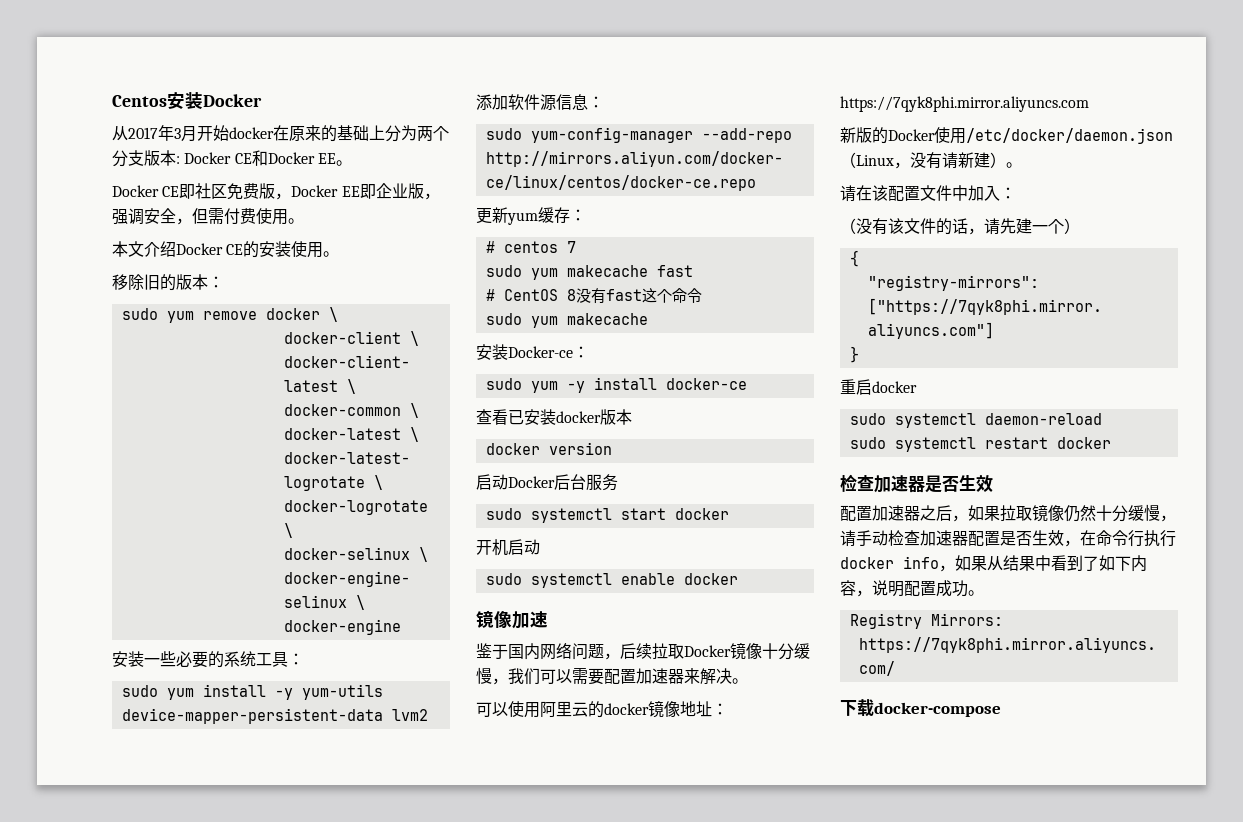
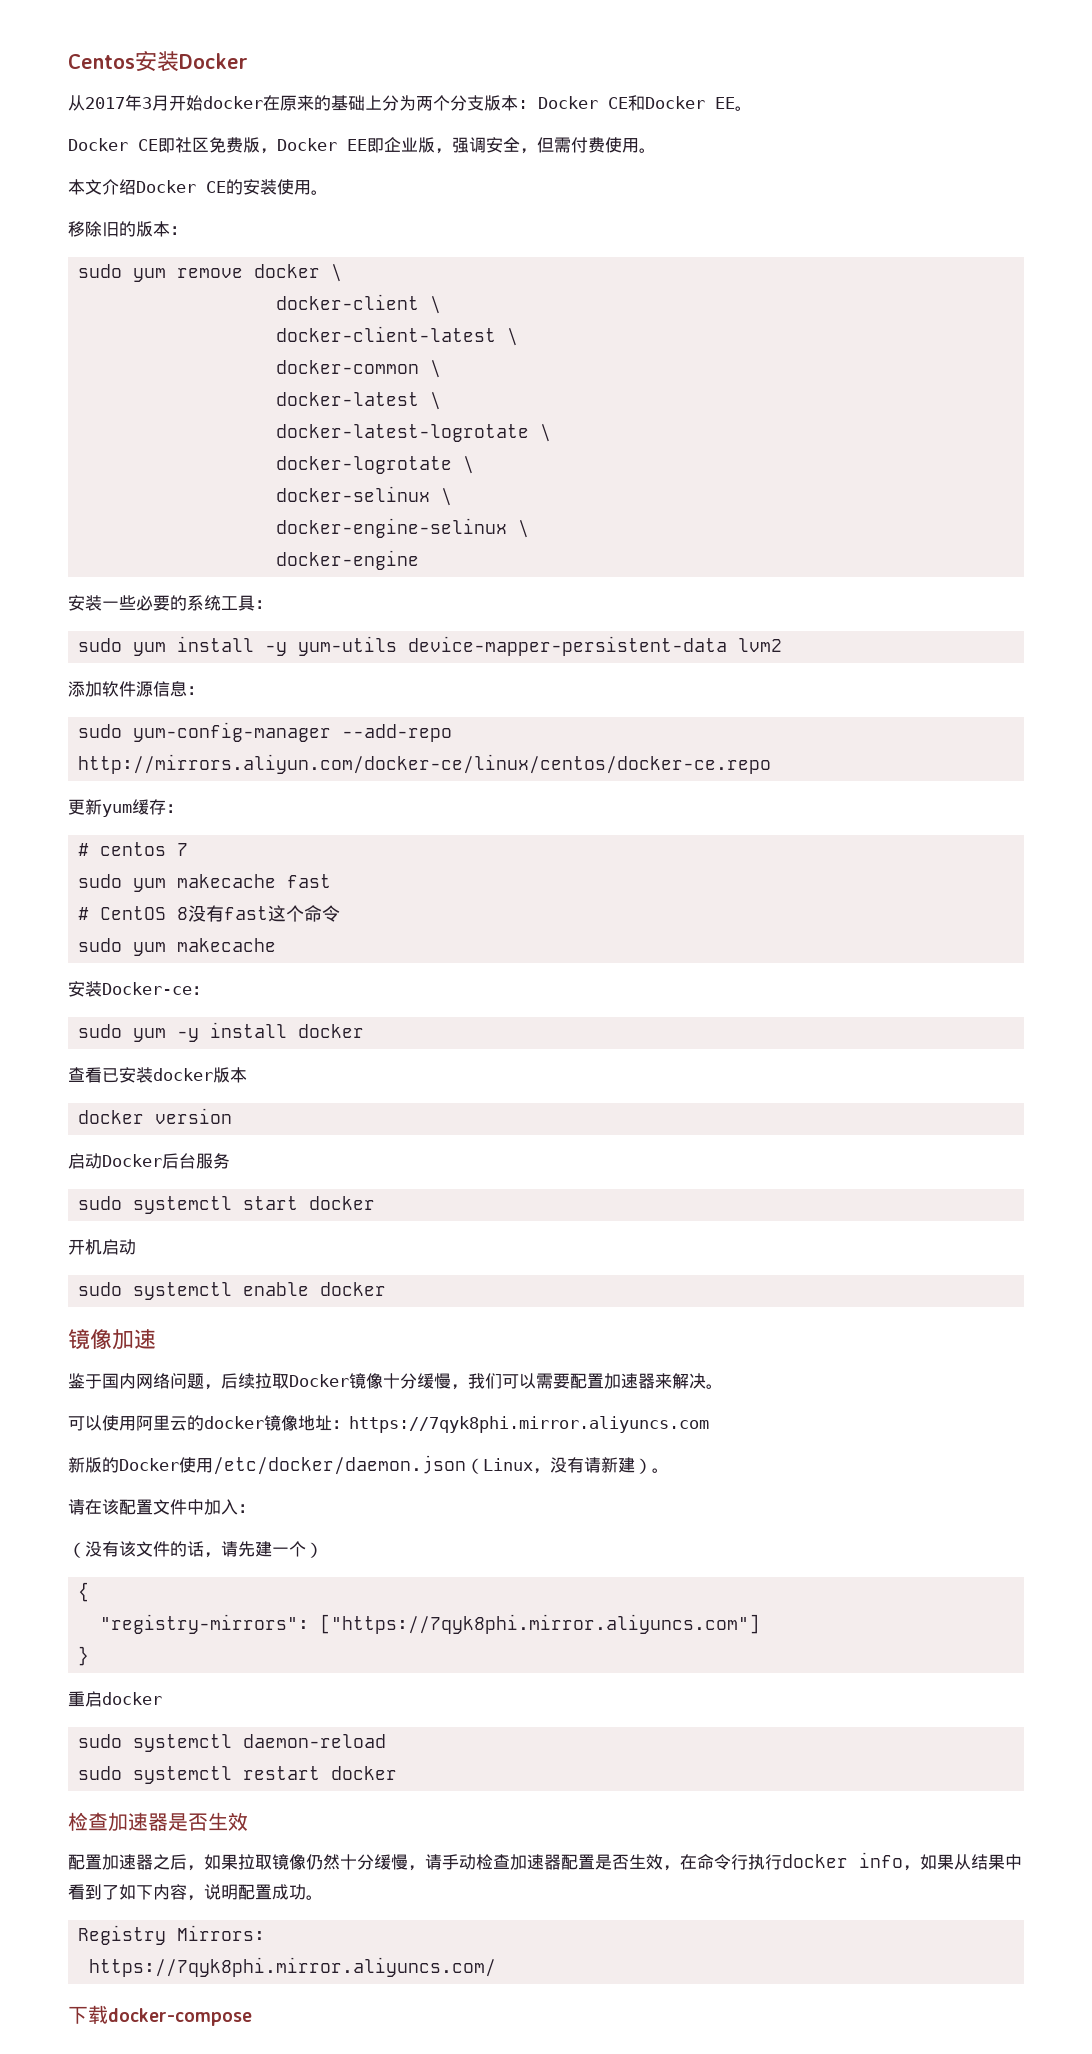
[665,378,747,390] docker-ce -> [298,1024,365,1038] docker

